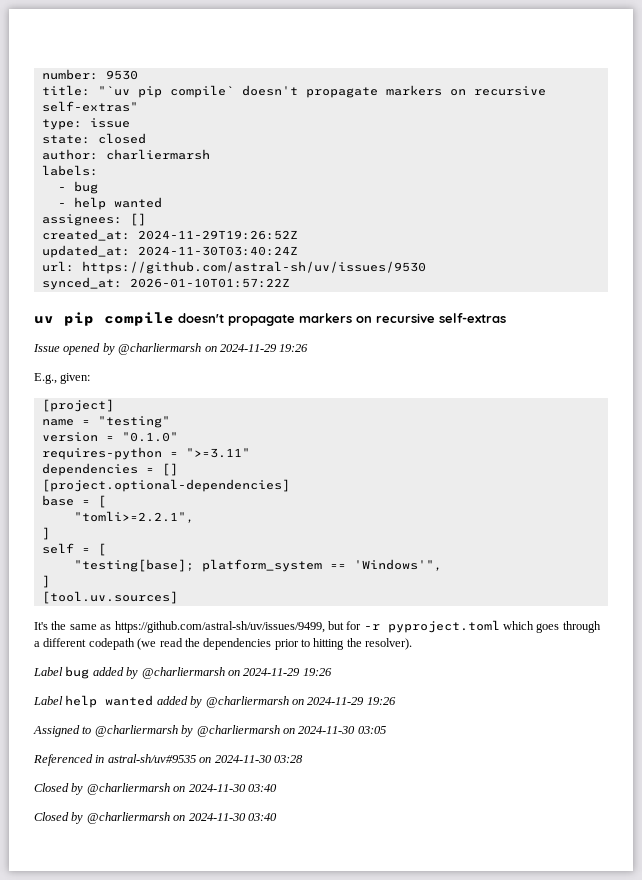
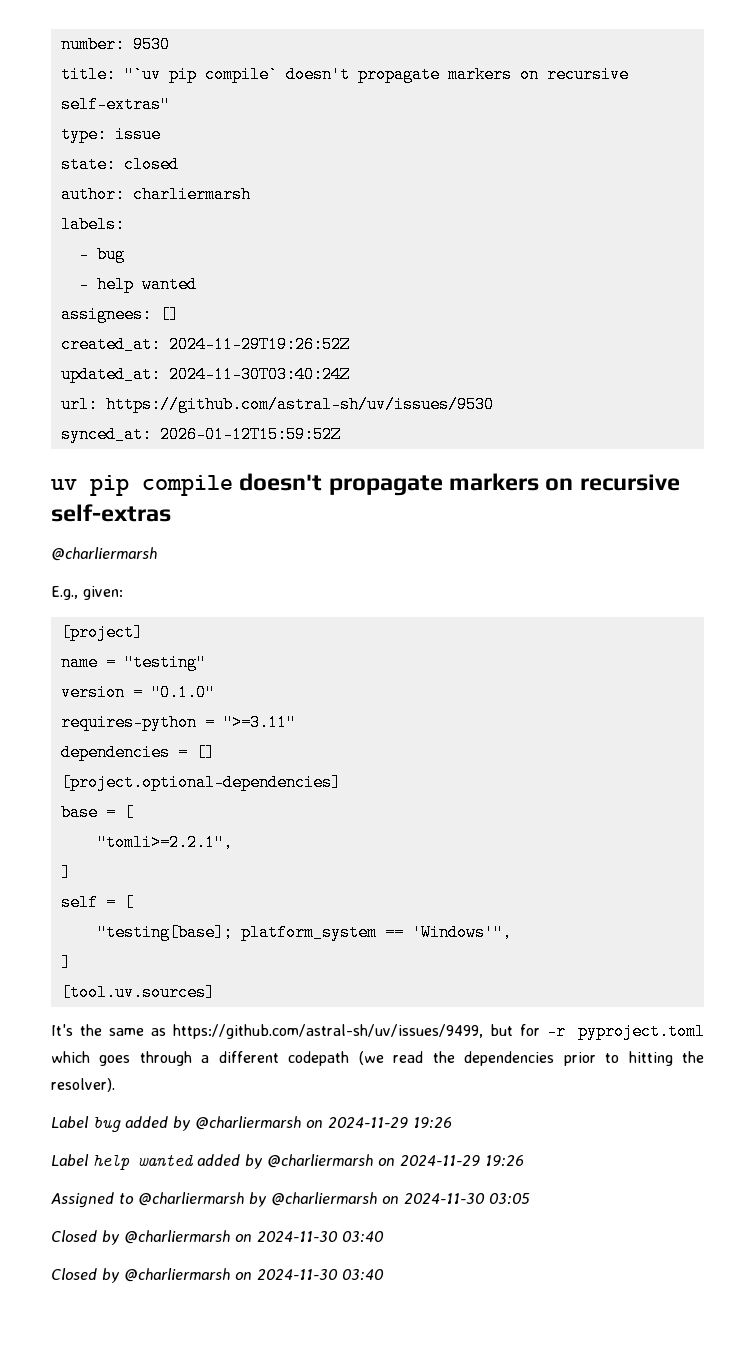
[129,278,290,288] 2026-01-10T01:57:22Z -> [159,426,341,443] 2026-01-12T15:59:52Z
[33,343,309,355] Issue opened by @charliermarsh on 2024-11-29 19:26 -> [51,547,157,561] @charliermarsh
[33,754,303,766] // Referenced in astral-sh/uv#9535 on 2024-11-30 03:28 -> (530, 1199) none

